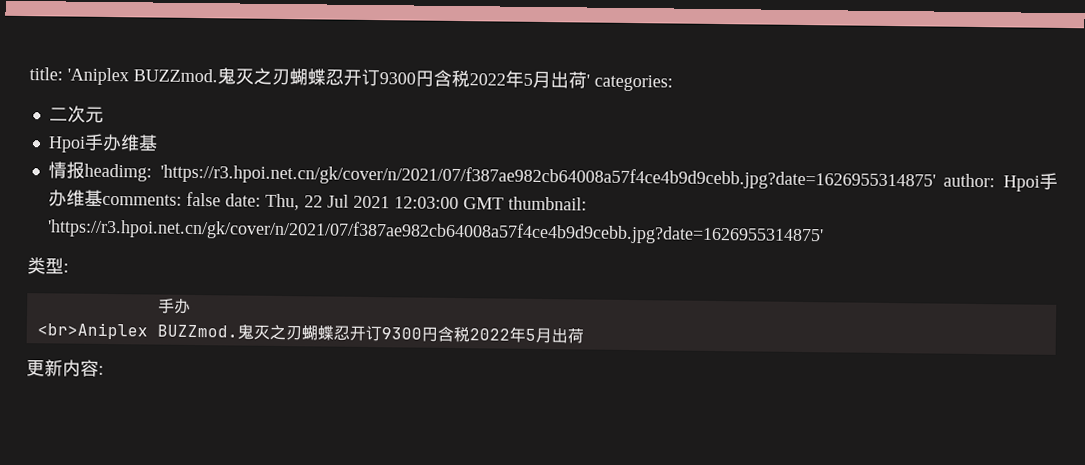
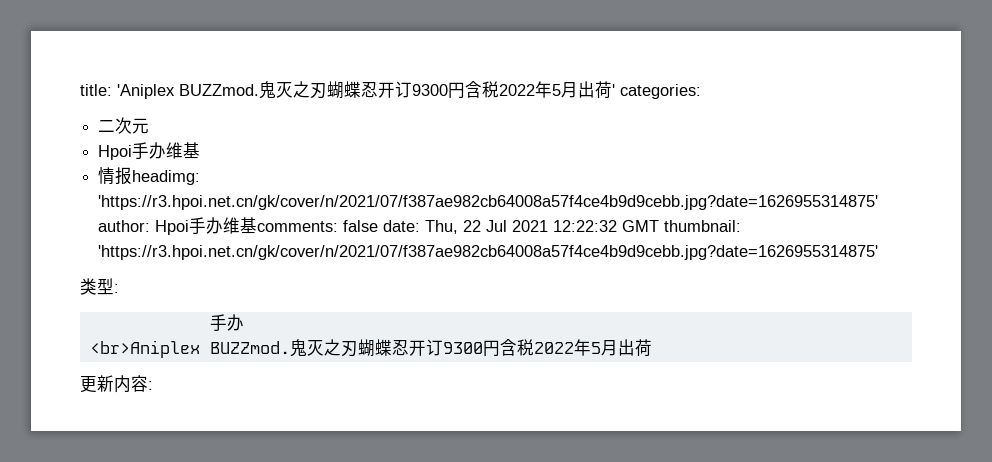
[393,196,459,210] 12:03:00 -> [553,220,618,232] 12:22:32

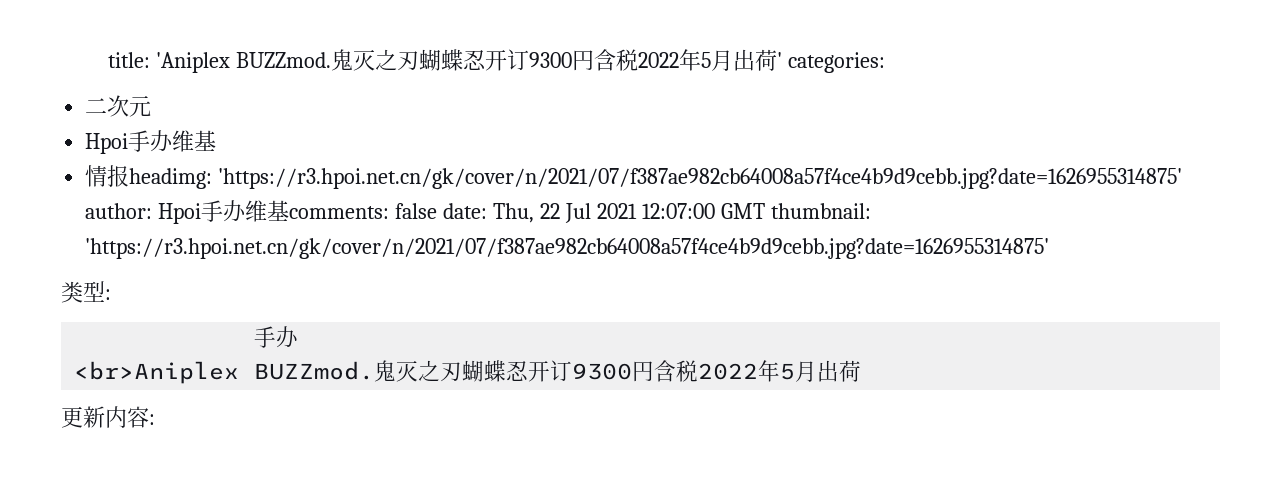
[553,220,618,232] 12:22:32 -> [641,203,715,219] 12:07:00

